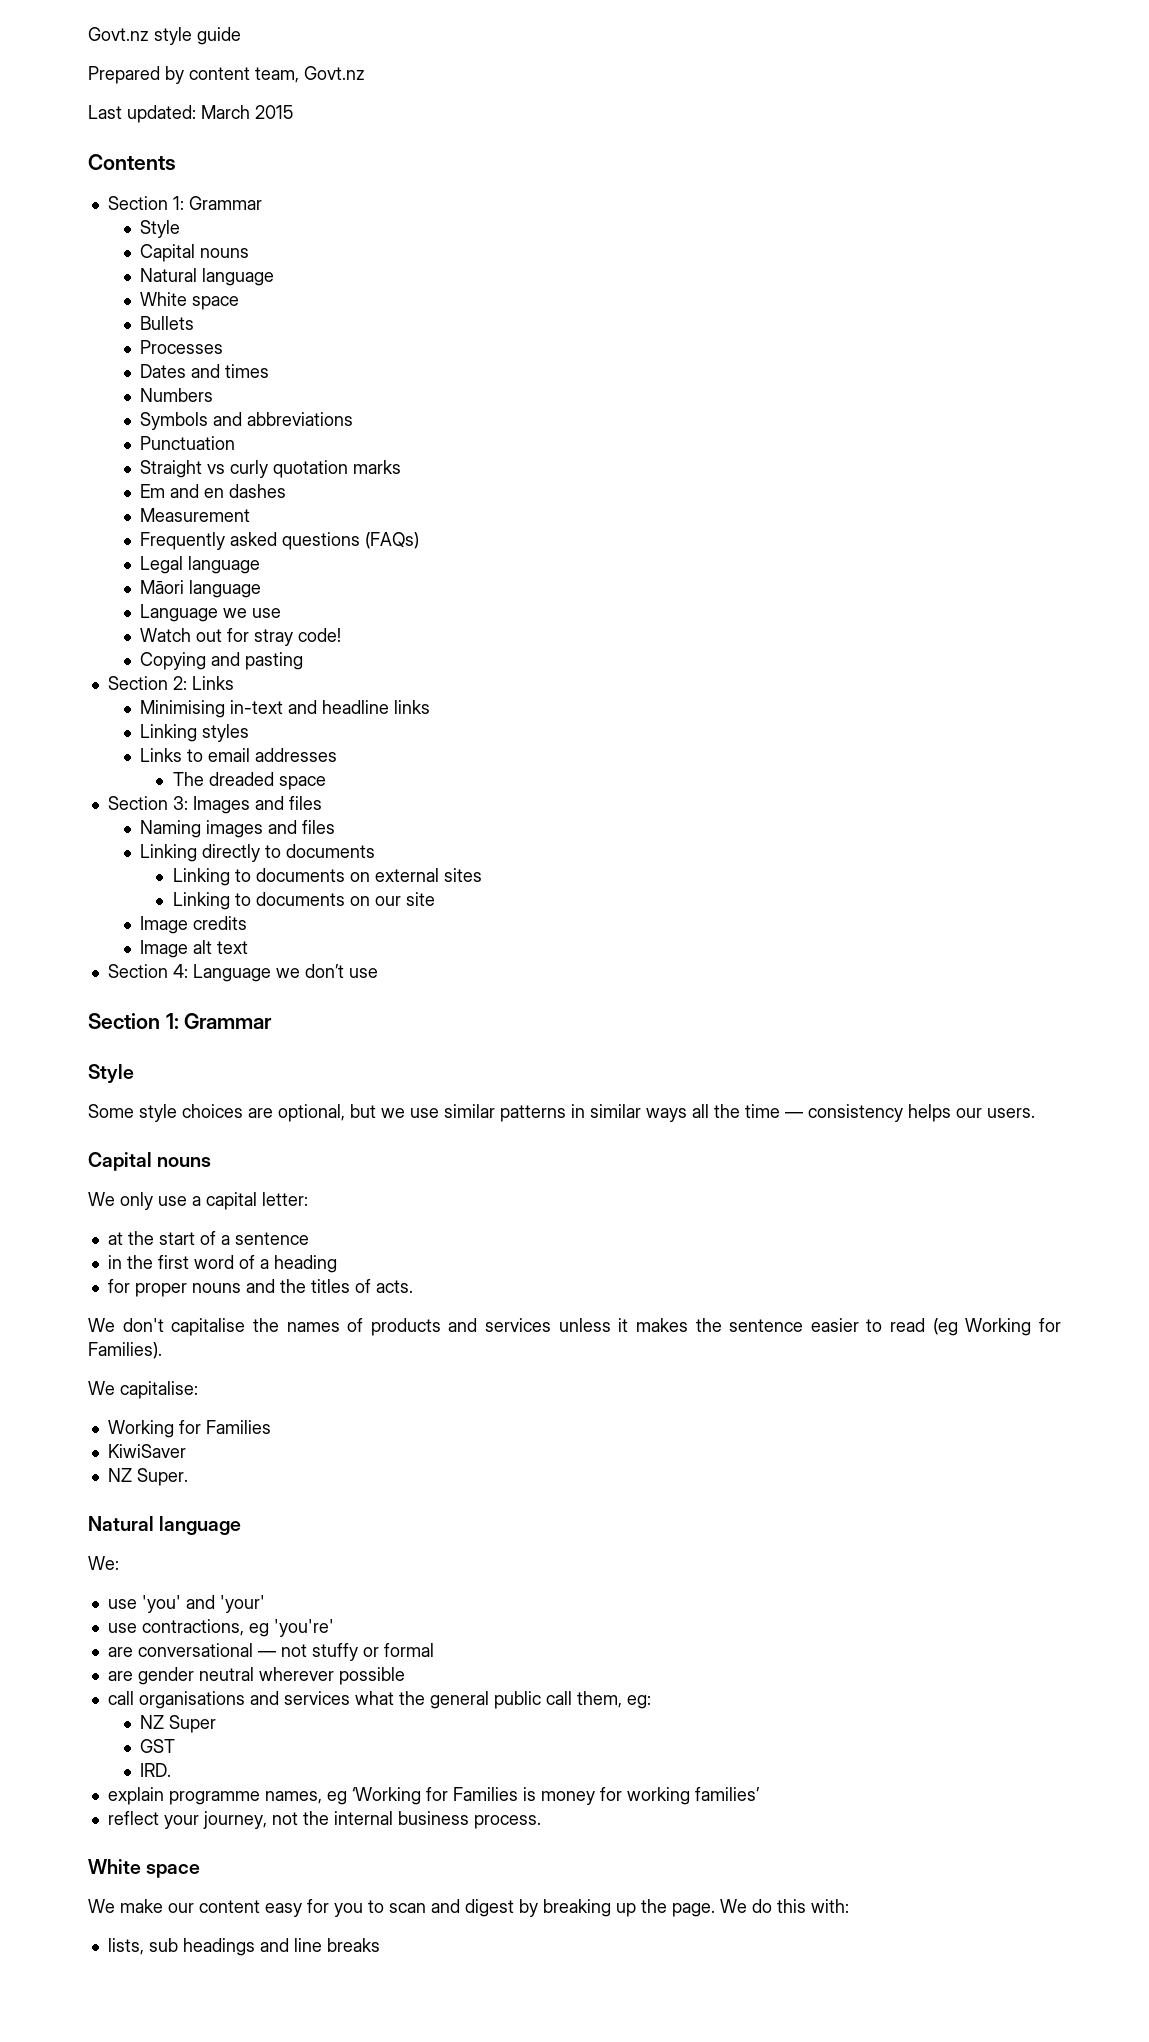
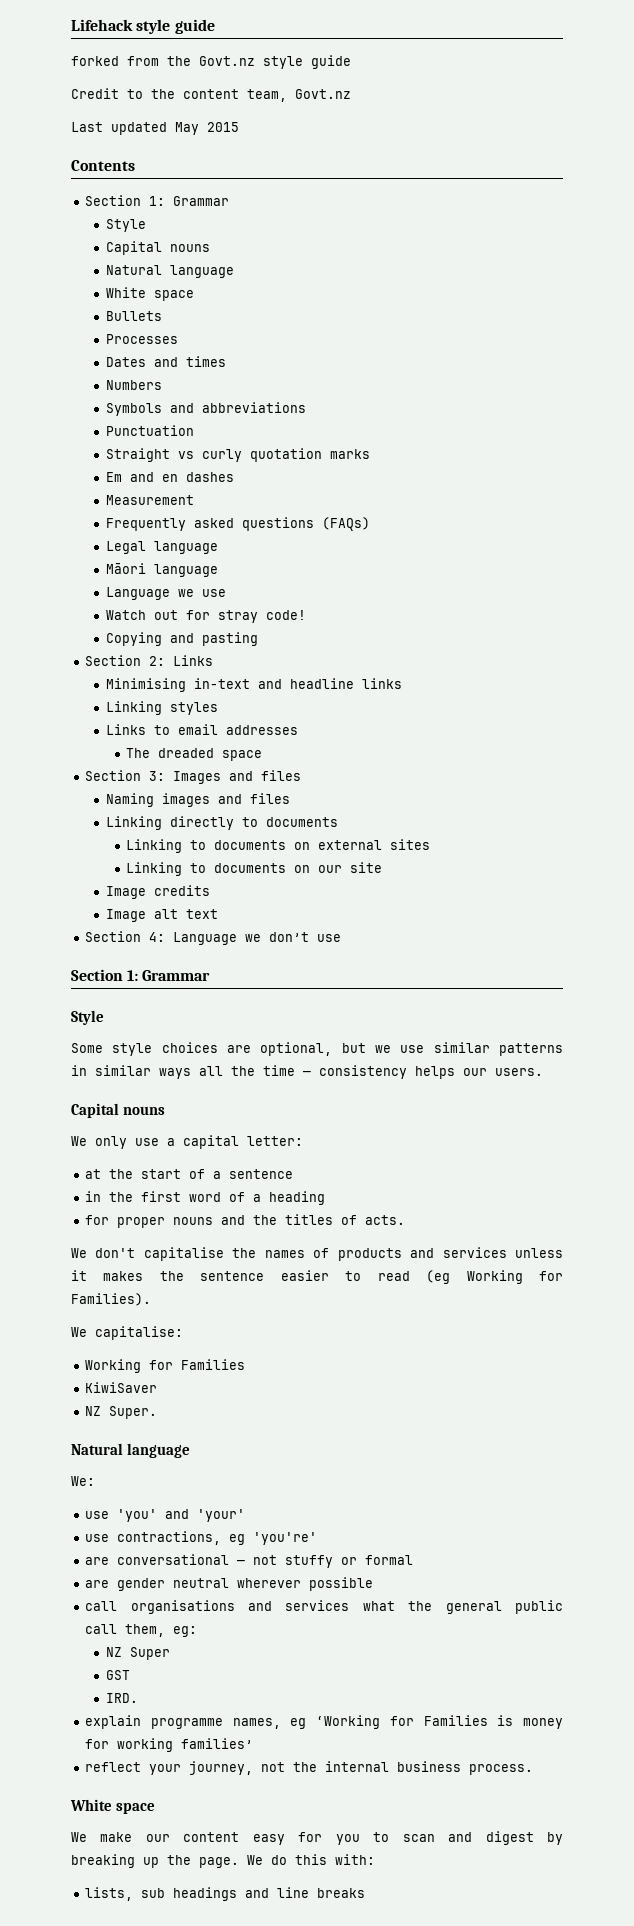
(88, 34) none -> [71,19,215,34] [71,56,191,66] Lifehack style guide // forked from the
[88,66,184,84] Prepared by -> [71,88,175,99] Credit to the
[127,105,250,123] updated: March -> [111,122,199,135] updated May

